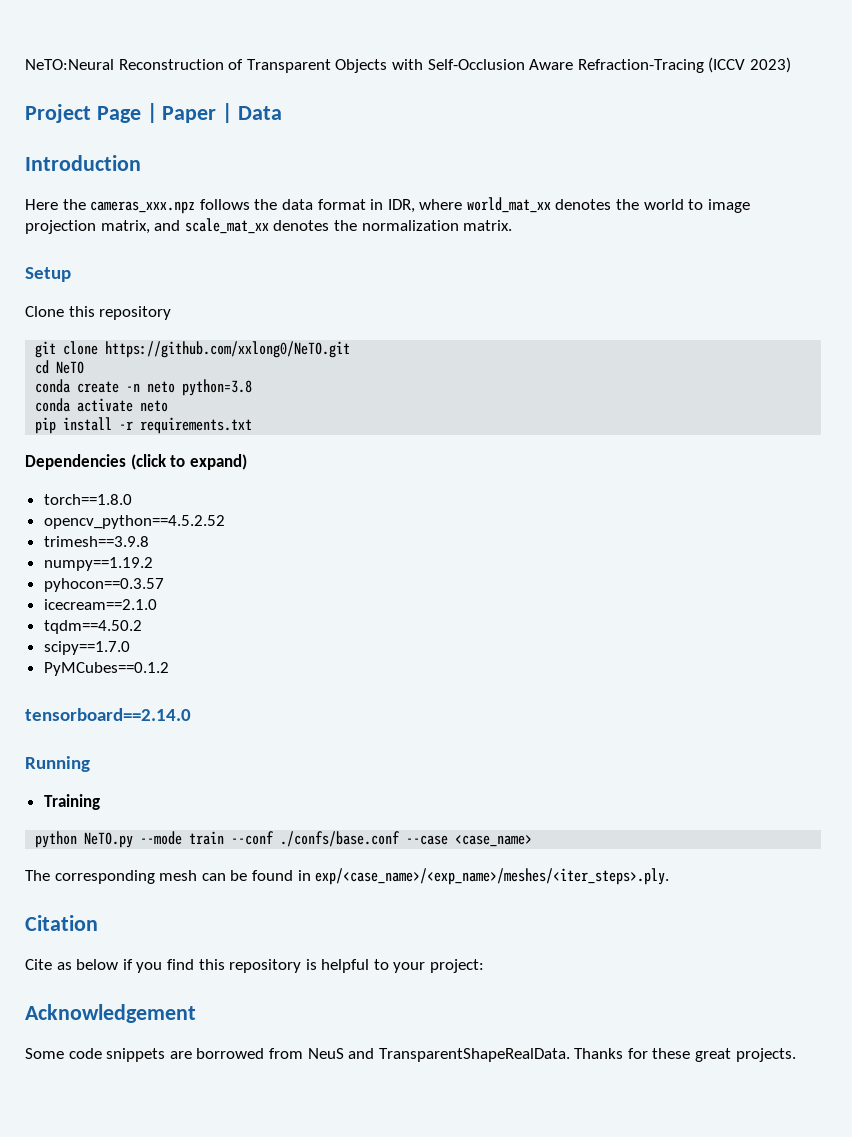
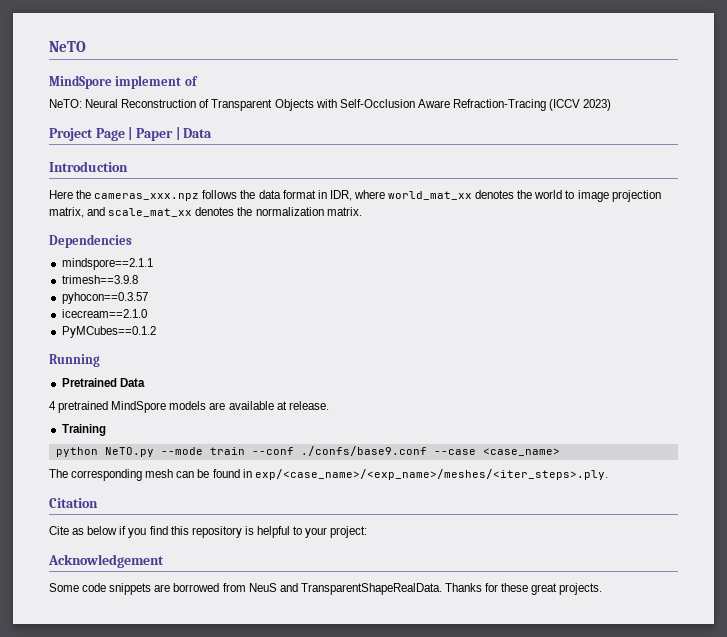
[25,59,114,70] NeTO:Neural -> [49,41,86,52] [49,75,198,89] [49,99,119,108] NeTO // MindSpore implement of // NeTO: Neural
[25,267,71,282] [25,306,172,320] [35,341,351,358] [35,360,85,374] [35,379,253,396] [35,398,169,412] [35,417,253,434] [25,454,247,470] [43,494,132,505] [43,515,225,529] Setup // Clone this repository // git clone https://github.com/xxlong0/NeTO.git // cd NeTO // conda create -n neto python=3.8 // conda activate neto // pip install -r requirements.txt // Dependencies (click to expand) // torch==1.8.0 // opencv_python==4.5.2.52 -> [49,234,132,248] [61,258,153,270] Dependencies // mindspore==2.1.1
[43,557,153,571] // numpy==1.19.2 -> (138, 279) none
[43,620,142,634] [43,641,130,655] // tqdm==4.50.2 // scipy==1.7.0 -> (147, 313) none
[25,708,191,721] [25,756,90,772] tensorboard==2.14.0 // Running -> [49,354,100,367] [61,378,145,387] [49,401,329,413] Running // Pretrained Data // 4 pretrained MindSpore models are available at release.
[280,831,401,847] ./confs/base.conf -> [300,446,427,456] ./confs/base9.conf

